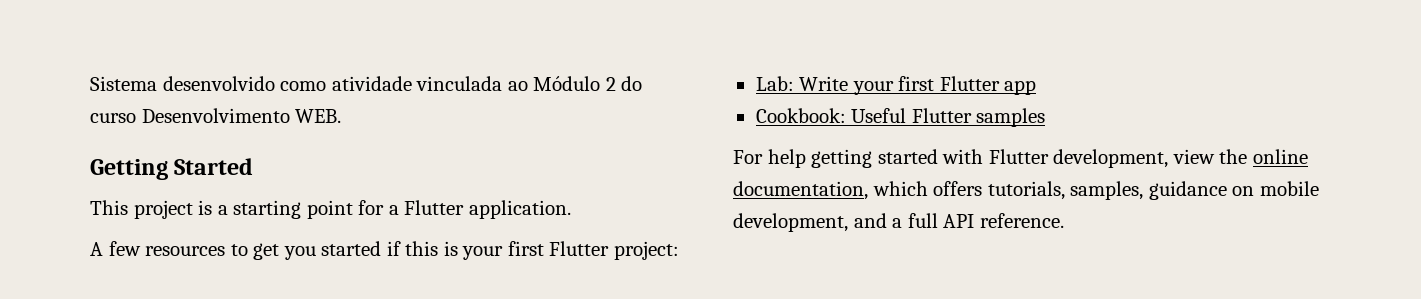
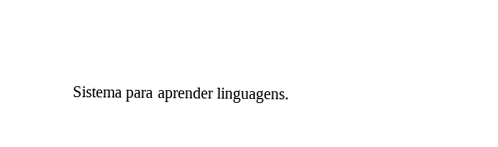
[162,76,643,91] [90,108,342,123] [90,158,254,180] [90,200,571,219] [90,241,679,260] [755,76,1037,95] [755,108,1046,127] [733,149,1308,168] [733,181,1319,200] [733,213,1064,232] desenvolvido como atividade vinculada ao Módulo 2 do curso Desenvolvimento WEB. // Getting Started // This project is a starting point for a Flutter application. // A few resources to get you started if this is your first Flutter project: // Lab: Write your first Flutter app // Cookbook: Useful Flutter samples // For help getting started with Flutter development, view the online documentation, which offers tutorials, samples, guidance on mobile development, and a full API reference. -> [125,87,289,104] para aprender linguagens.

